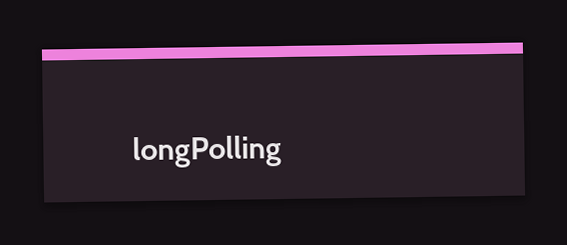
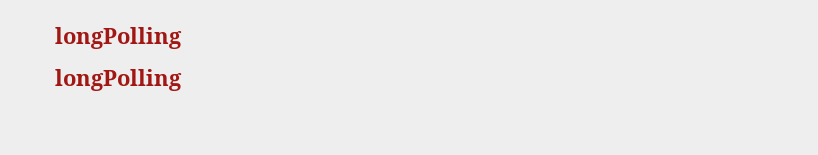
[132,135,282,169] longPolling -> [55,27,182,49] [55,69,182,91] longPolling // longPolling

